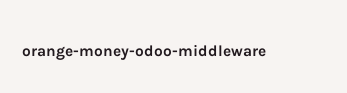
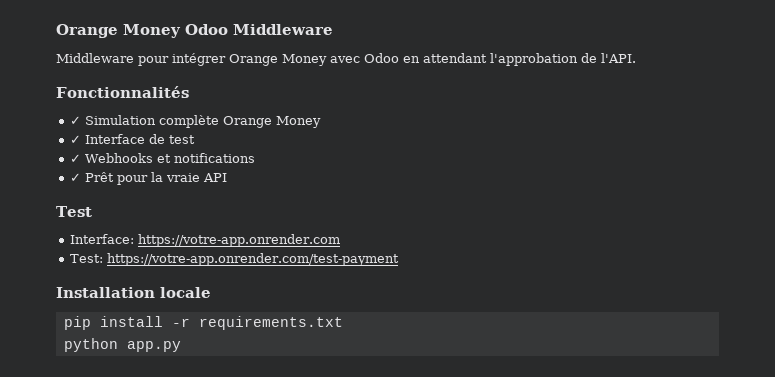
[22,44,266,60] orange-money-odoo-middleware -> [56,24,333,38] [56,53,636,66] [56,86,189,98] [70,115,322,128] [70,134,196,144] [70,153,256,163] [70,172,228,185] [56,206,92,217] [70,234,341,247] [70,253,400,266] [56,287,211,298] [63,316,343,330] [63,338,181,352] Orange Money Odoo Middleware // Middleware pour intégrer Orange Money avec Odoo en attendant l'approbation de l'API. // Fonctionnalités // ✓ Simulation complète Orange Money // ✓ Interface de test // ✓ Webhooks et notifications // ✓ Prêt pour la vraie API // Test // Interface: https://votre-app.onrender.com // Test: https://votre-app.onrender.com/test-payment // Installation locale // pip install -r requirements.txt // python app.py

